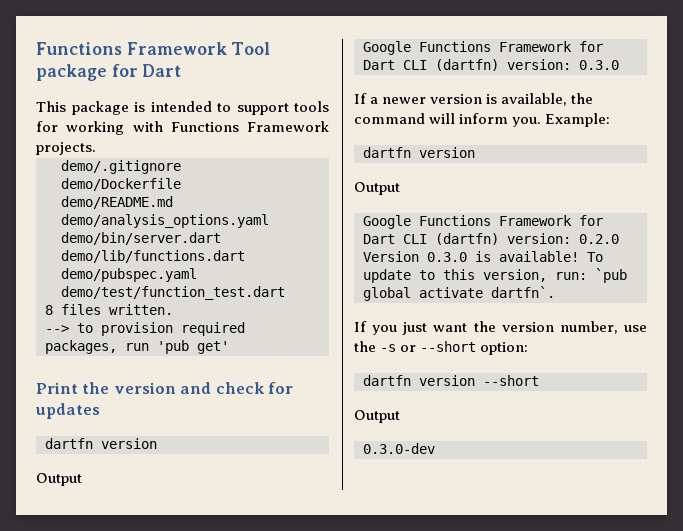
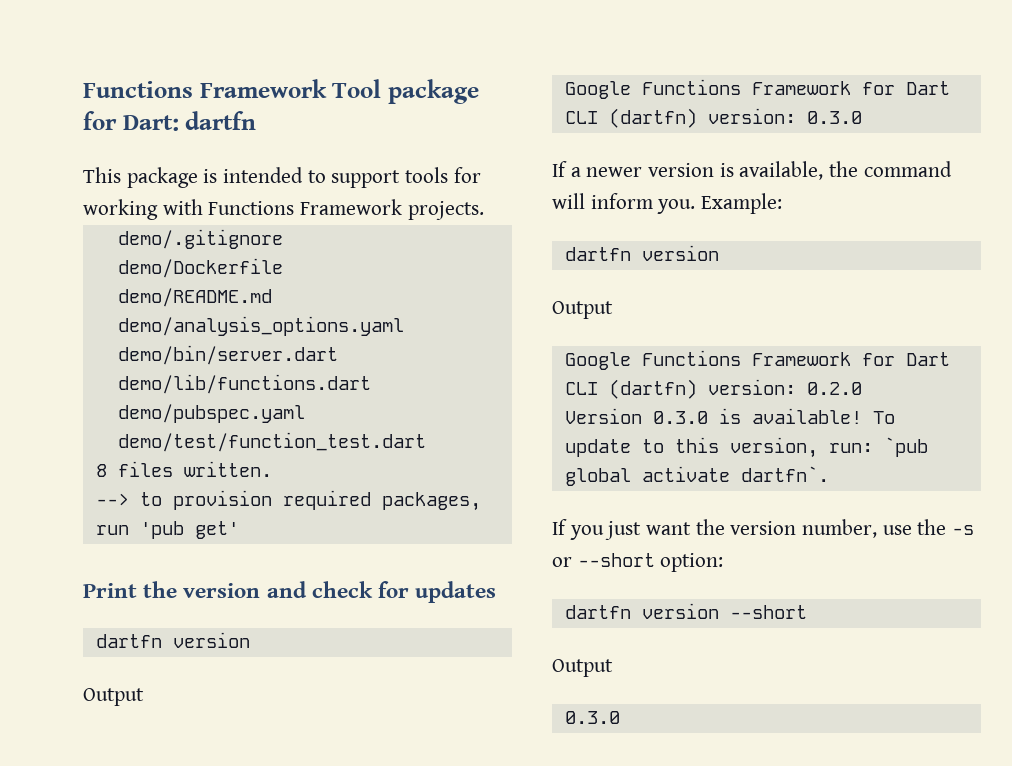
[142,64,182,77] Dart -> [122,111,257,131] Dart: dartfn
[363,443,435,454] 0.3.0-dev -> [564,711,620,724] 0.3.0

